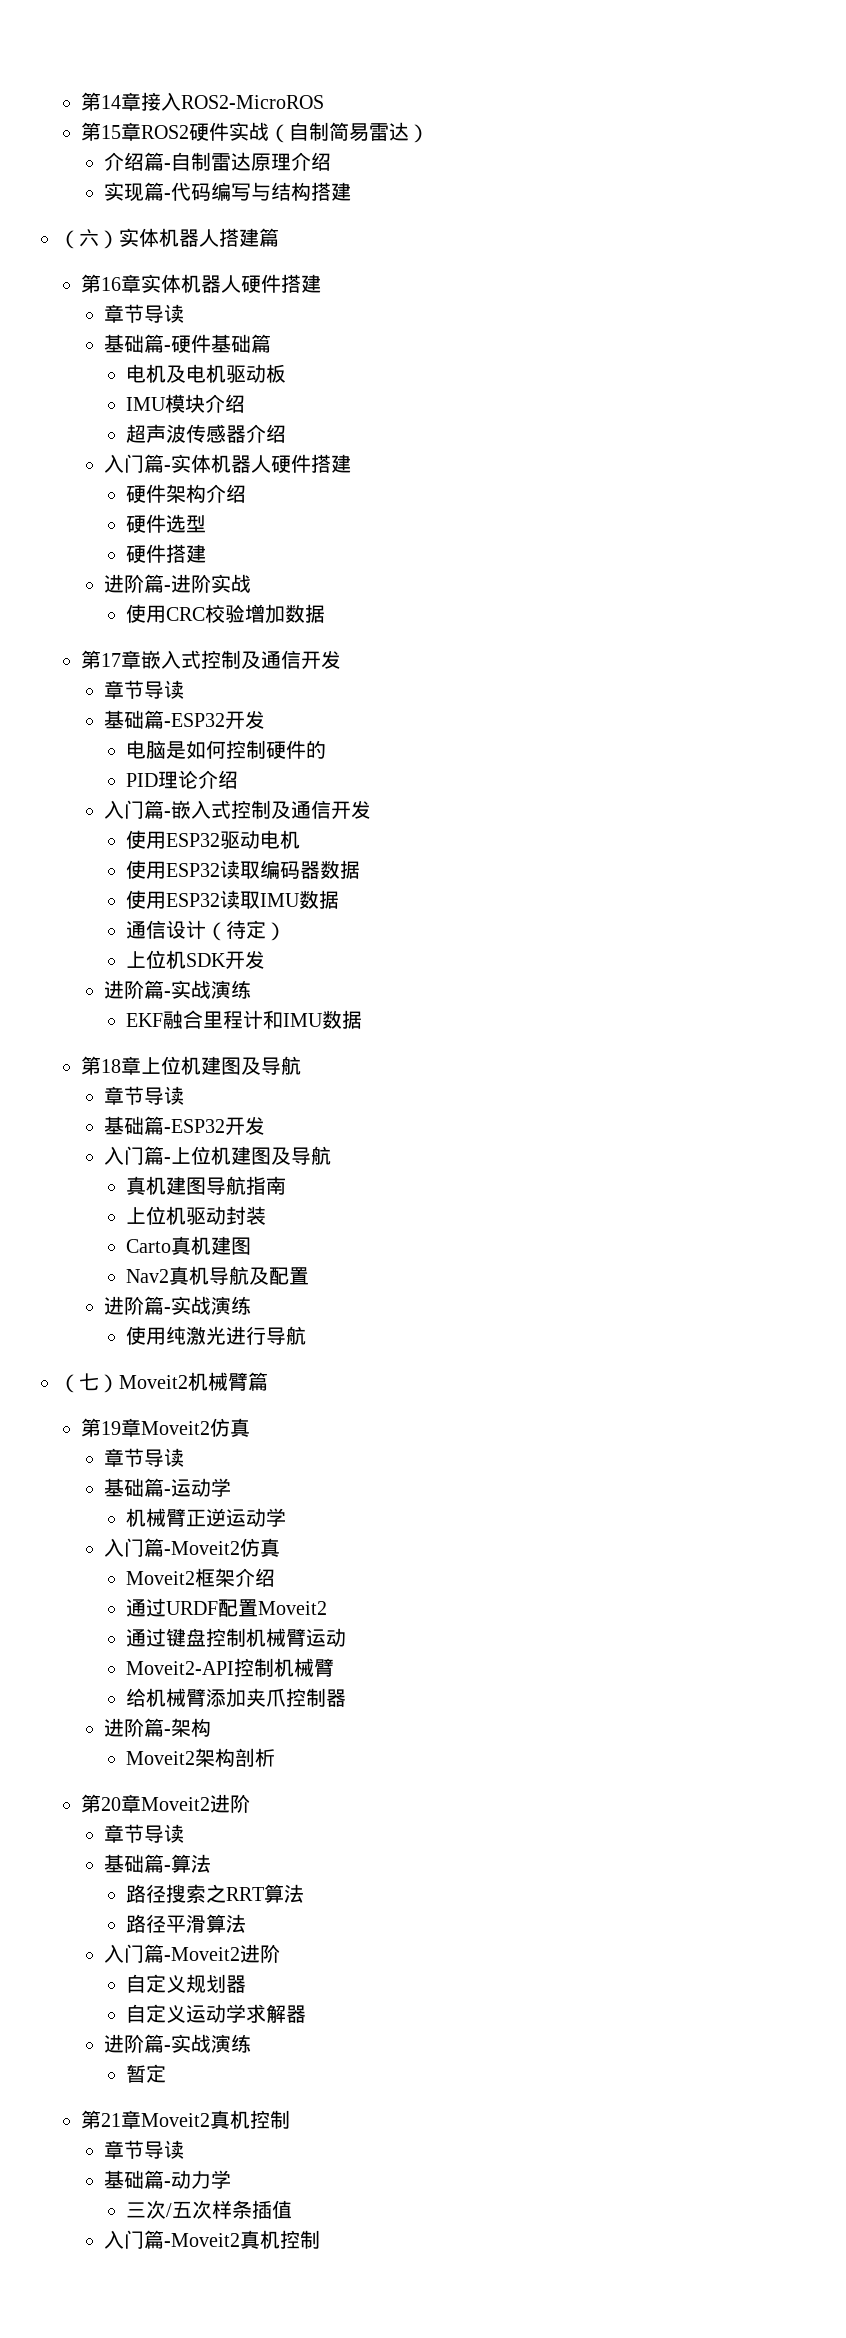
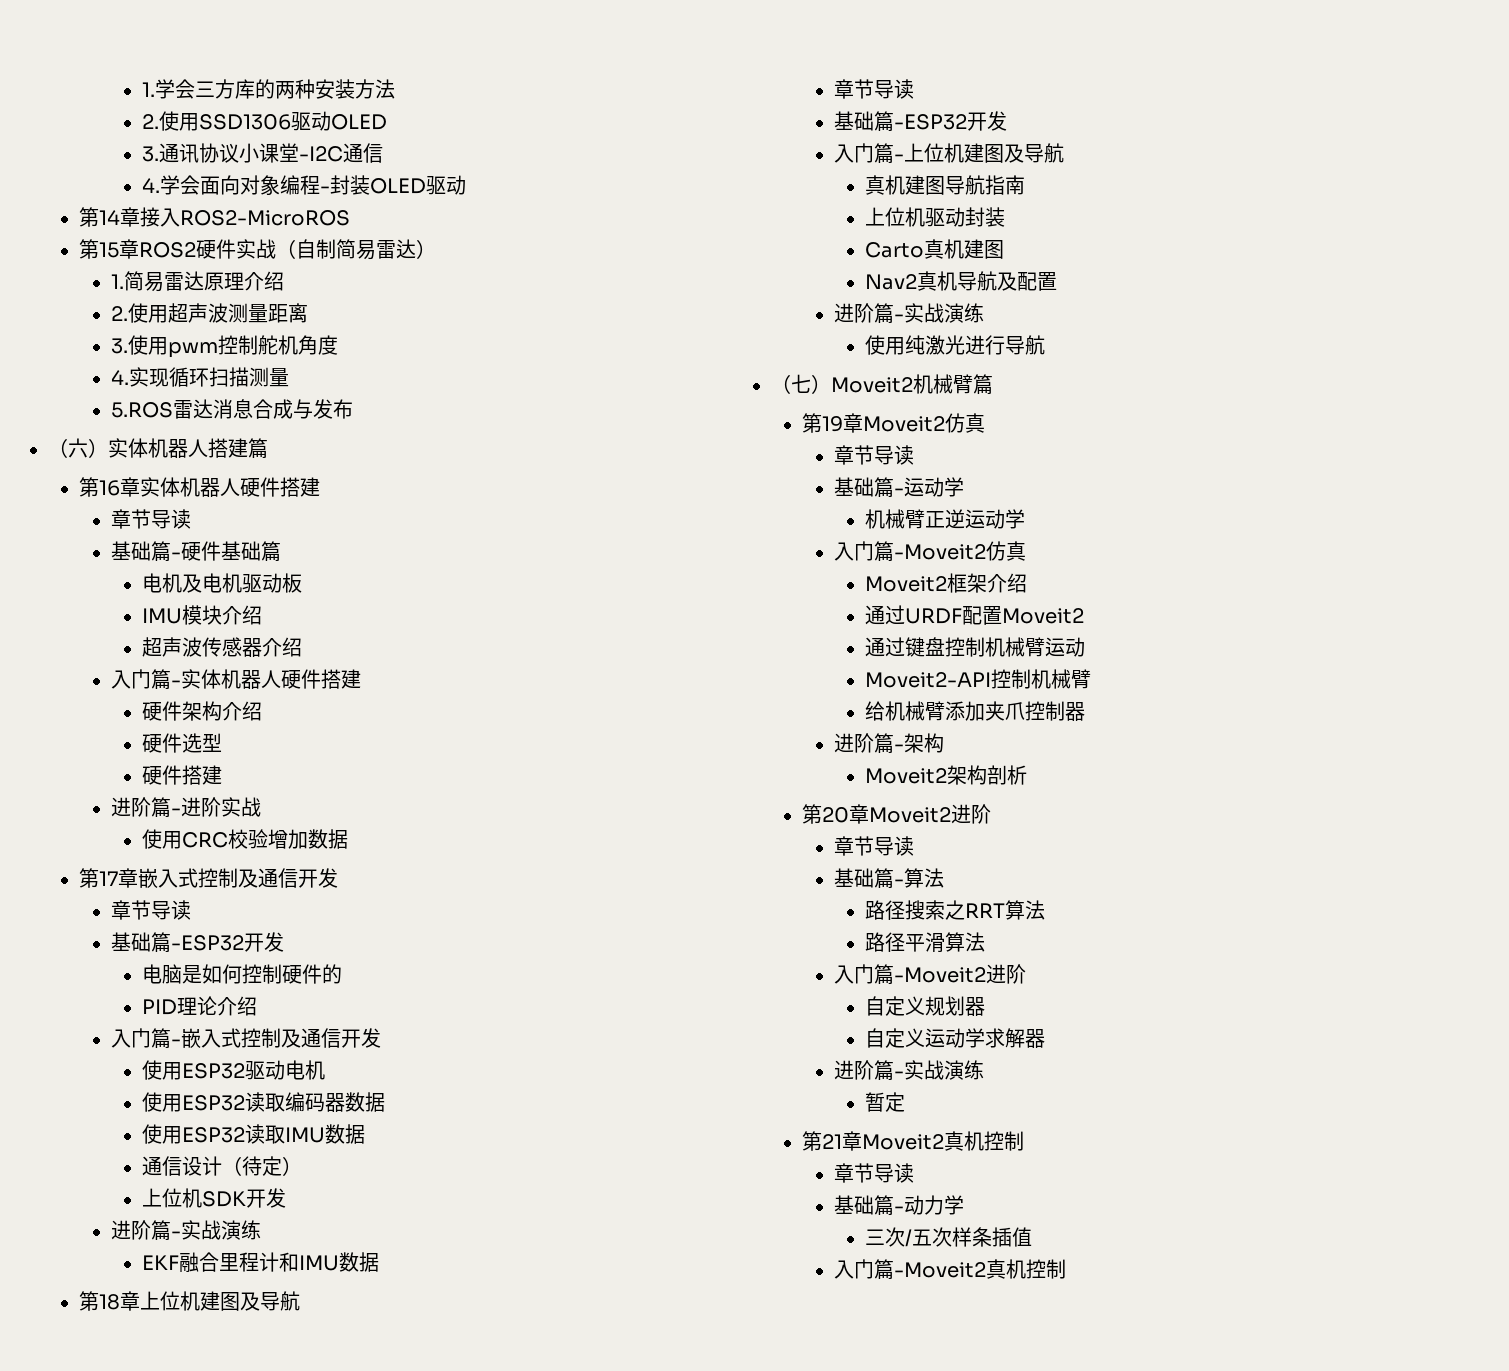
(81, 101) none -> [142,79,396,99] [142,111,388,131] [142,143,384,163] [142,175,467,195] 1.学会三方库的两种安装方法 // 2.使用SSD1306驱动OLED // 3.通讯协议小课堂-I2C通信 // 4.学会面向对象编程-封装OLED驱动 //
[103,152,211,171] 介绍篇-自制 -> [110,271,164,292] 1.简易
[103,182,351,202] 实现篇-代码编写与结构搭建 -> [110,303,308,323] [110,335,338,358] [110,367,289,387] [110,399,353,419] 2.使用超声波测量距离 // 3.使用pwm控制舵机角度 // 4.实现循环扫描测量 // 5.ROS雷达消息合成与发布

